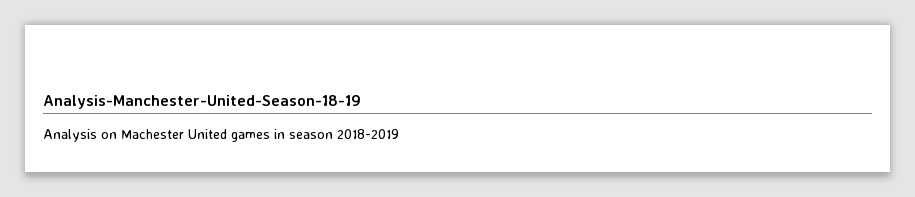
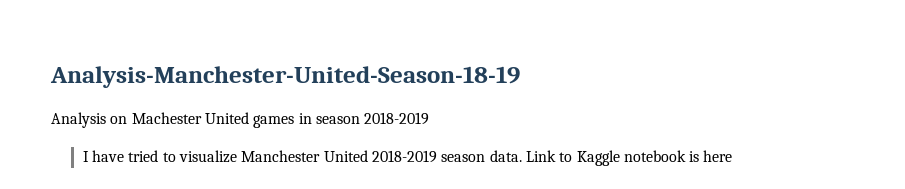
(399, 134) none -> [82,150,733,166] // I have tried to visualize Manchester United 2018-2019 season data. Link to Kaggle notebook is here

